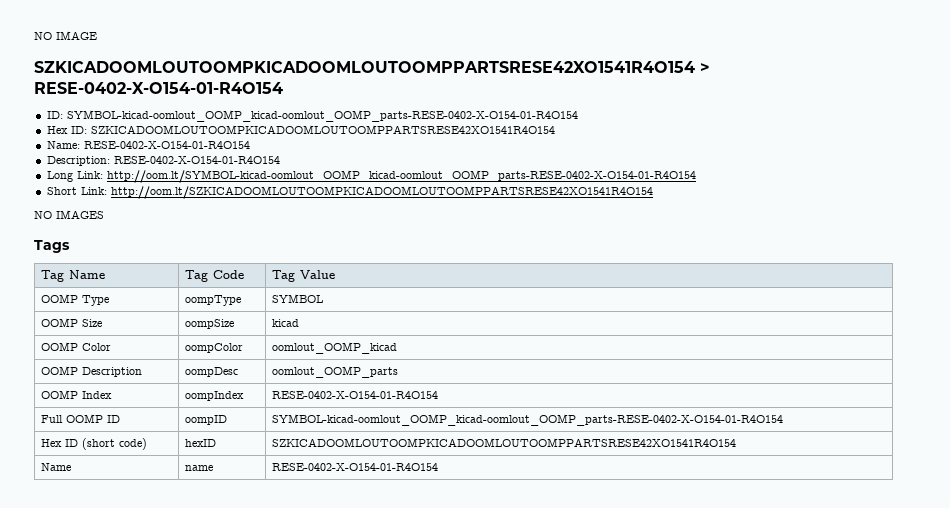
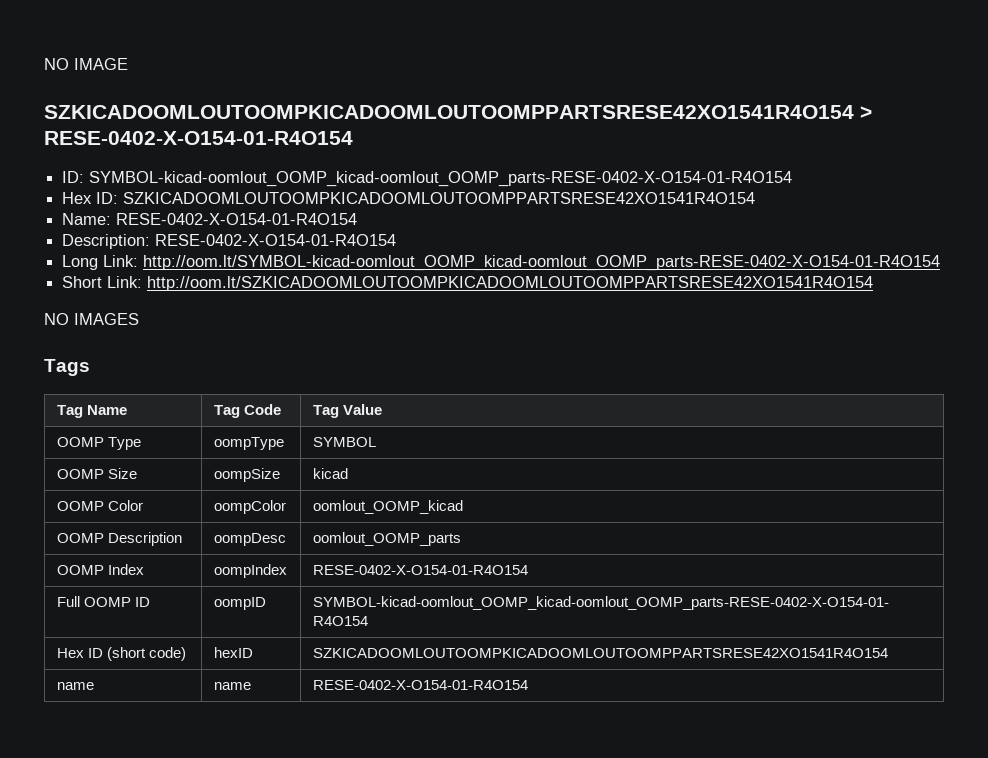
[41,463,72,471] Name -> [56,682,94,690] name

